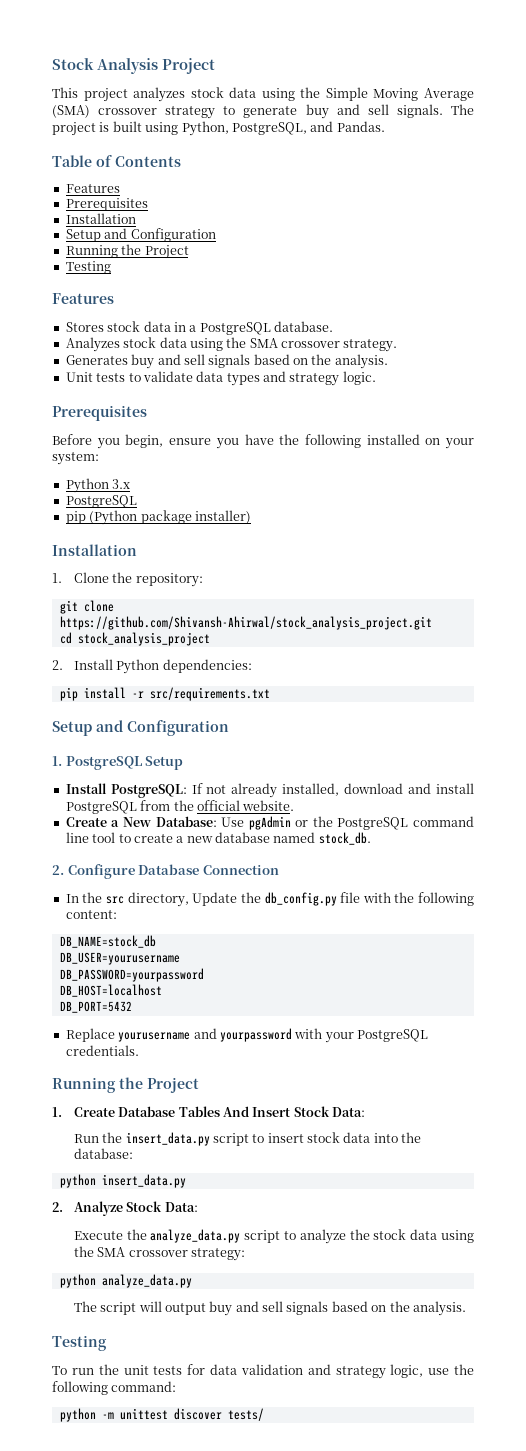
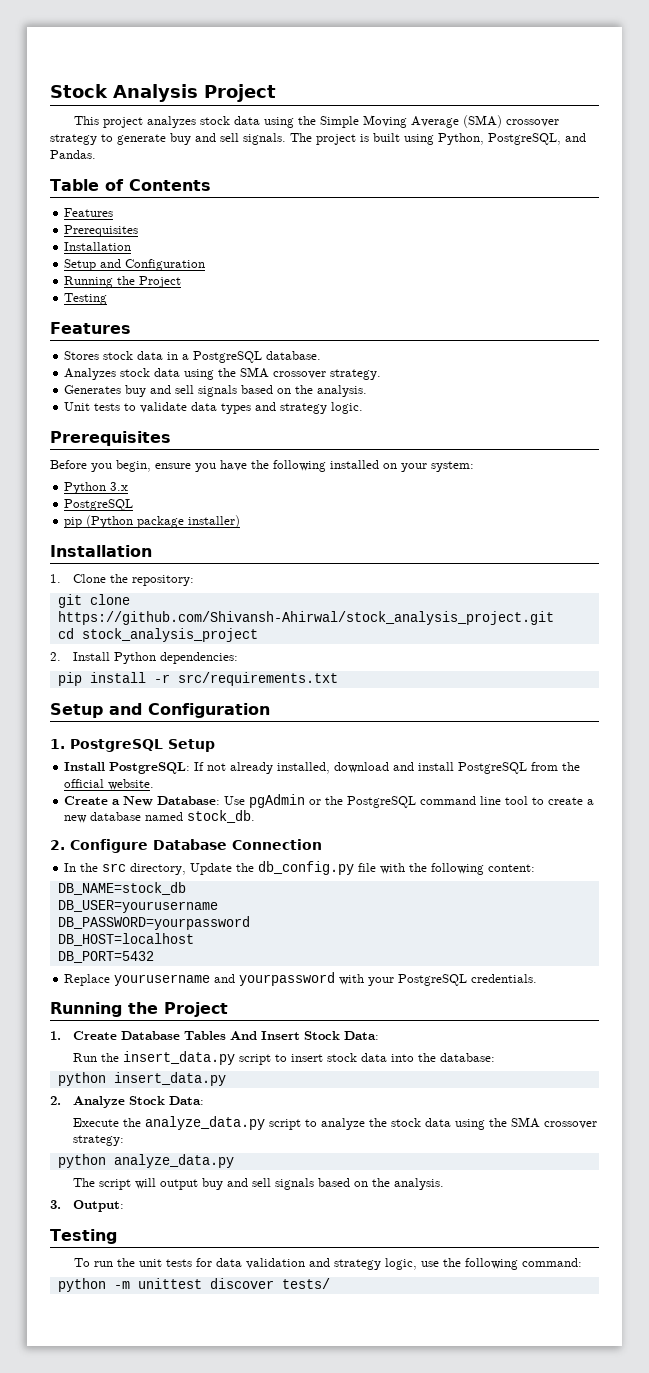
(466, 1308) none -> [50,1200,125,1212] // 3. Output:

